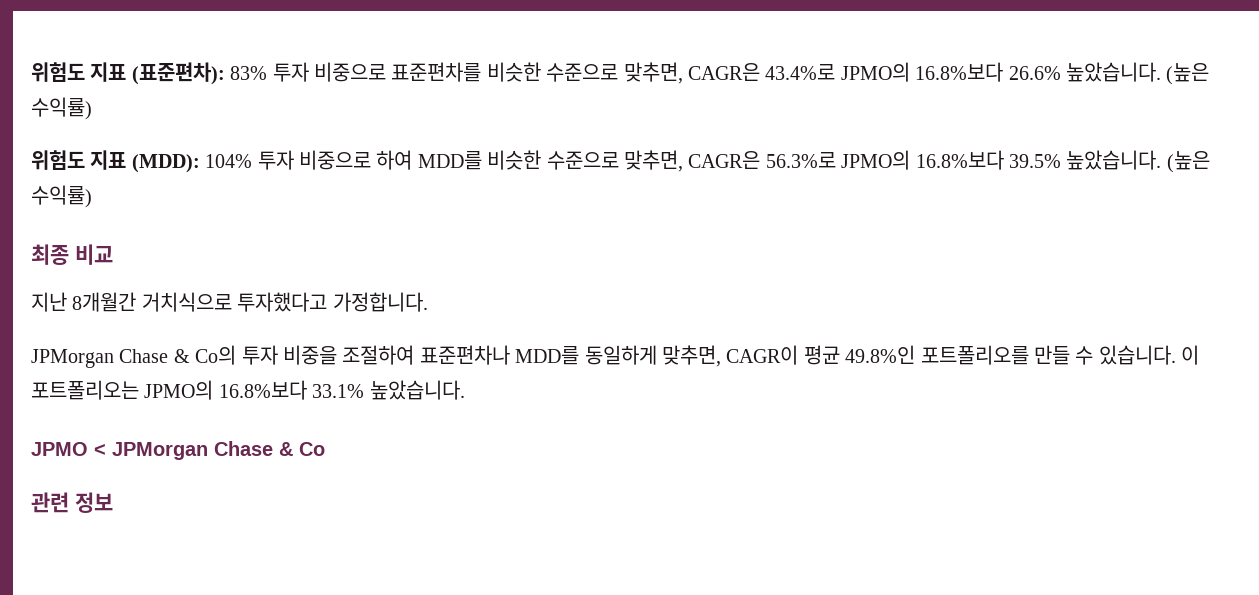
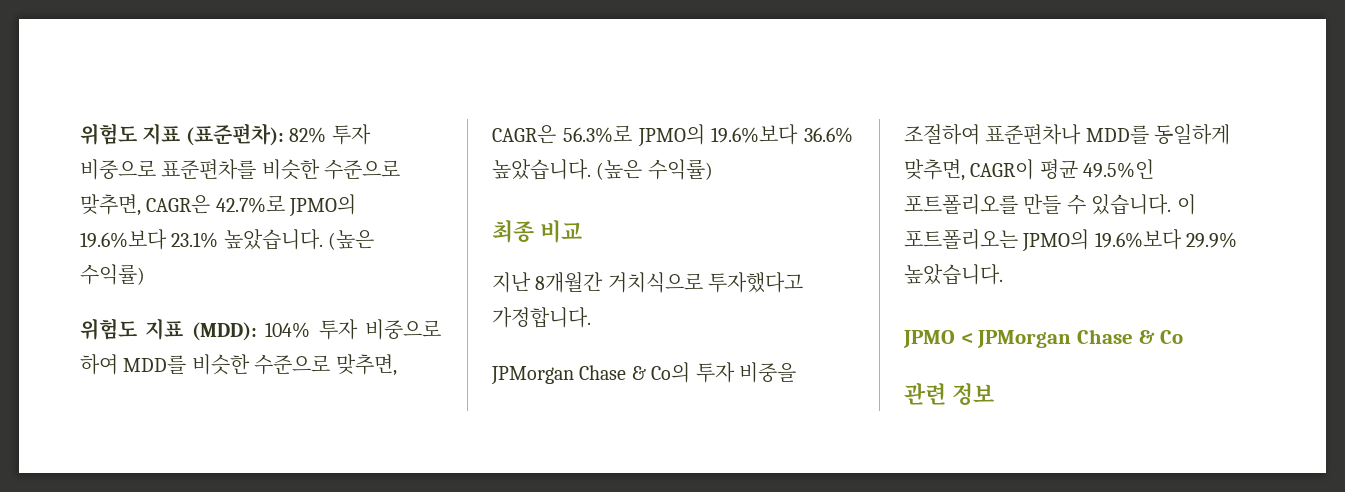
[230,66,268,80] 83% -> [289,127,327,143] 82%
[765,62,1061,82] 43.4%로 JPMO의 16.8%보다 26.6% -> [215,194,357,217] [80,229,219,250] 42.7%로 JPMO의 19.6%보다 23.1%
[915,150,1061,170] 16.8%보다 39.5% -> [711,124,853,145] 19.6%보다 36.6%
[845,345,916,364] 49.8%인 -> [1083,159,1155,179] 49.5%인
[218,380,365,400] 16.8%보다 33.1% -> [1094,229,1238,250] 19.6%보다 29.9%

